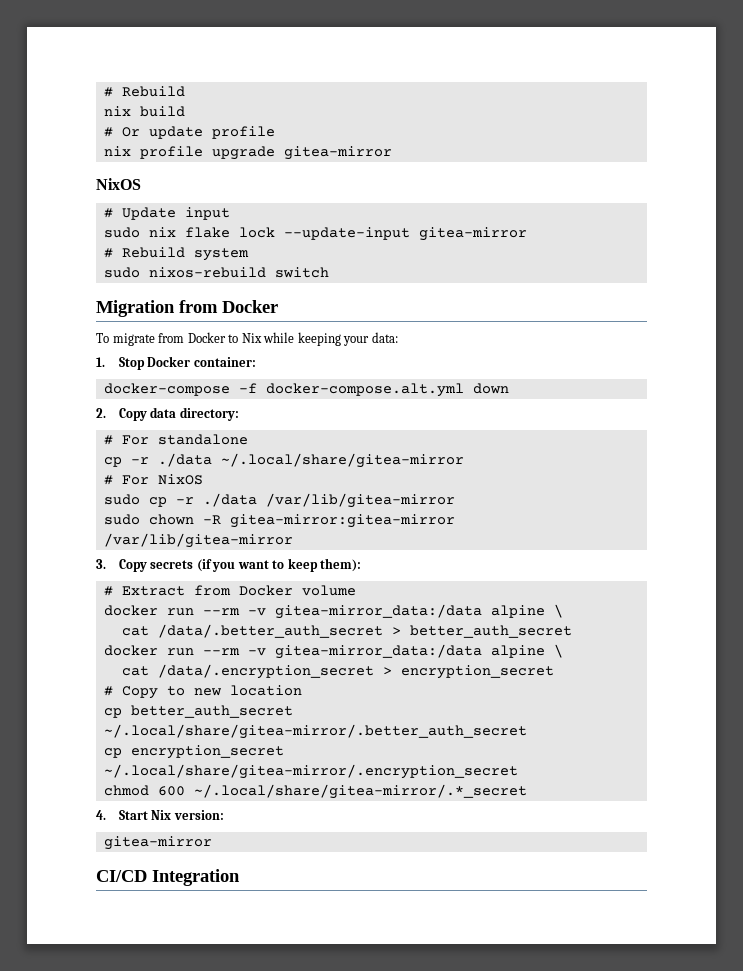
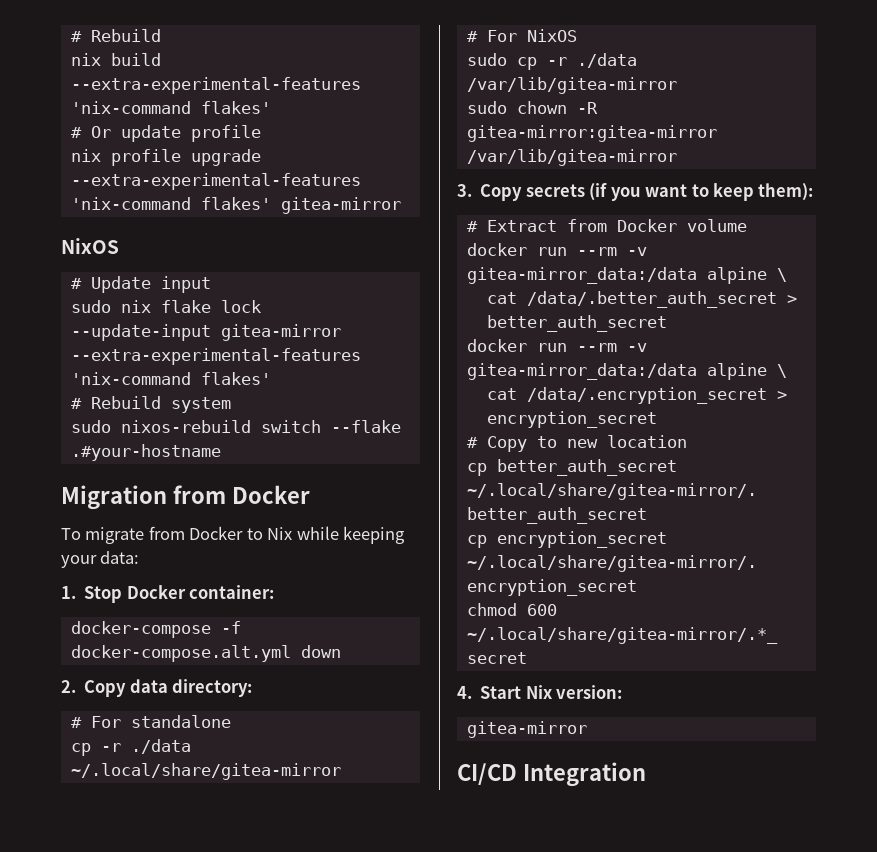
(185, 111) none -> [70,77,361,94] [70,101,271,114] --extra-experimental-features 'nix-command flakes'
(275, 153) none -> [70,173,361,190] [70,197,271,210] --extra-experimental-features 'nix-command flakes'
(527, 234) none -> [70,348,361,365] [70,372,271,385] --extra-experimental-features 'nix-command flakes'
(329, 272) none -> [330,420,401,433] [70,444,221,461] --flake .#your-hostname

